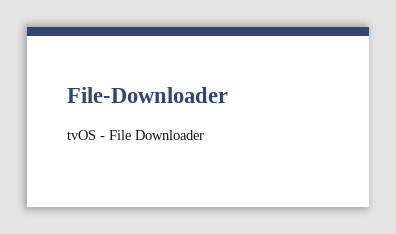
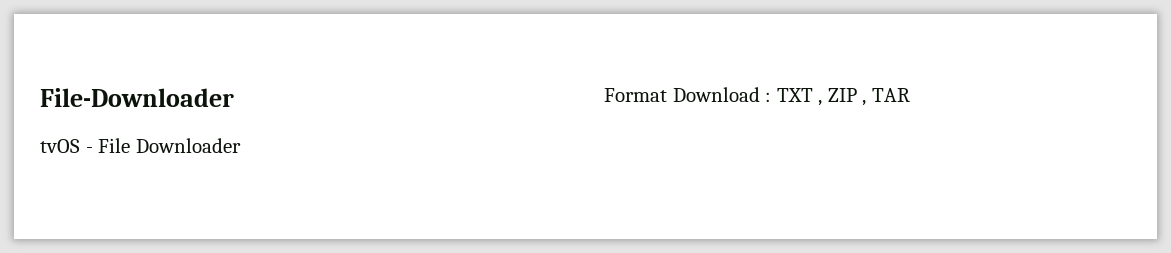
(204, 135) none -> [604,87,910,106] // Format Download : TXT , ZIP , TAR

